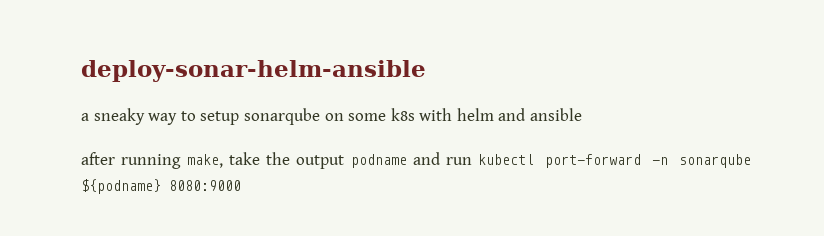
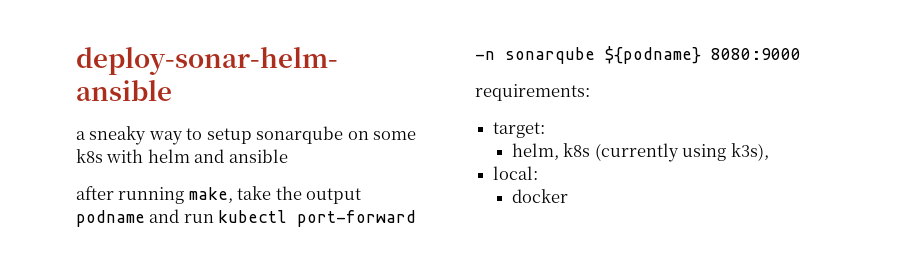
(241, 185) none -> [475,84,590,101] [493,122,546,138] [511,143,769,162] [493,166,539,180] [511,189,568,203] // requirements: // target: // helm, k8s (currently using k3s), // local: // docker

